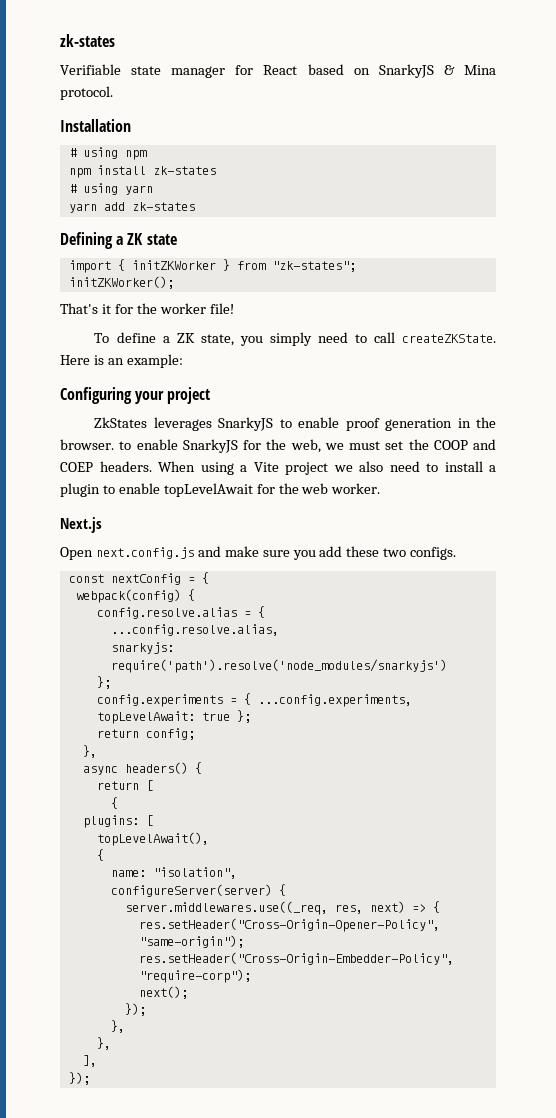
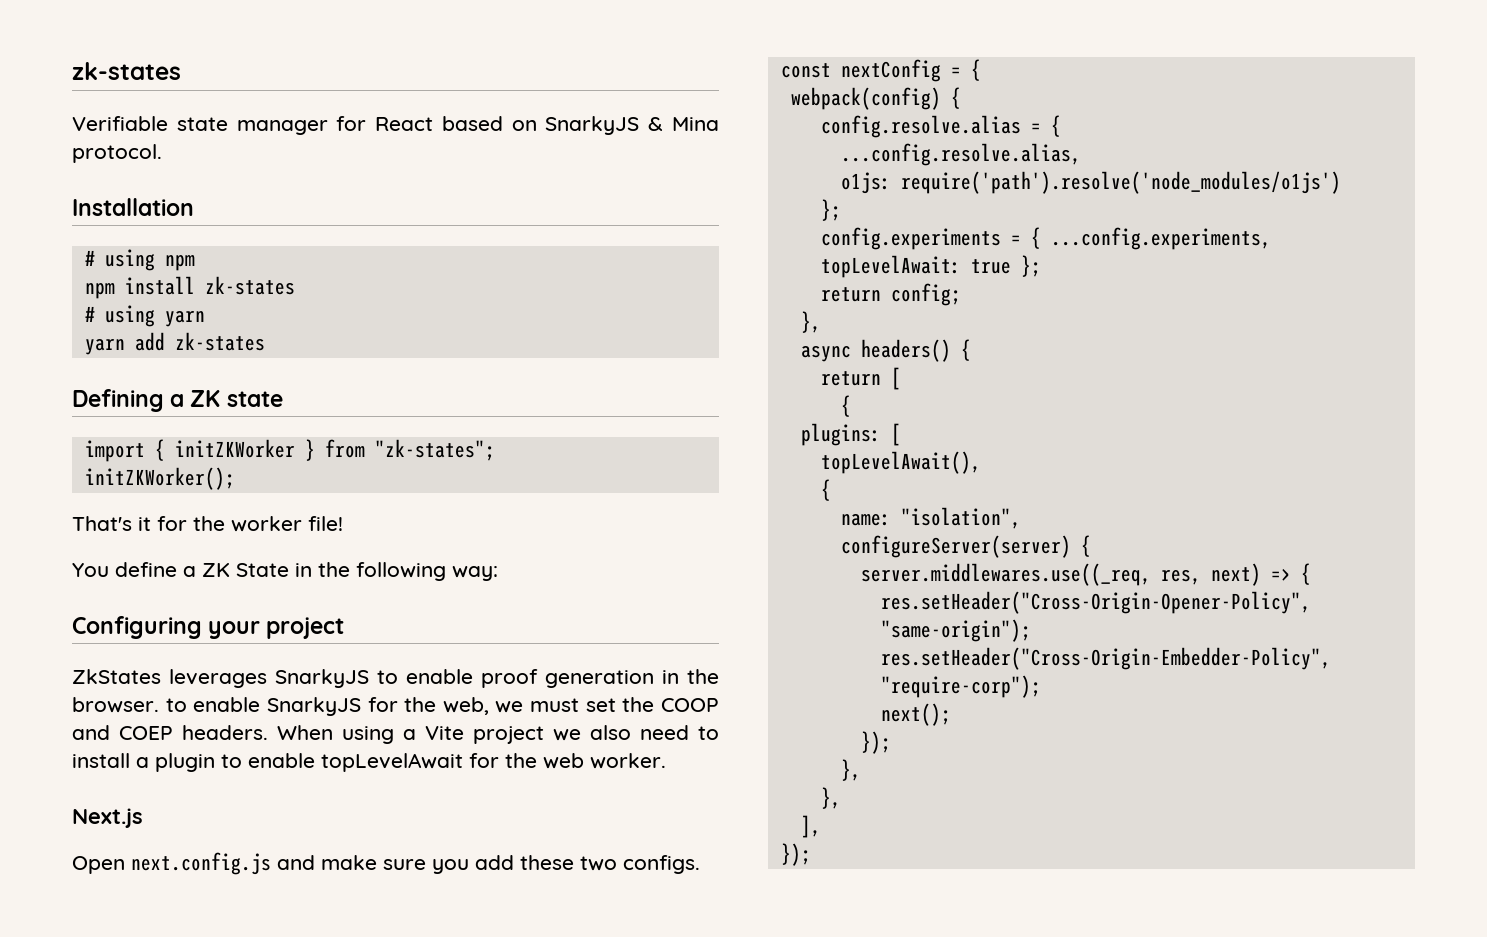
[94,333,110,343] To -> [72,563,109,577] You
[200,332,497,346] [60,354,183,368] state, you simply need to call createZKState. Here is an example: -> [236,562,498,581] State in the following way:
[110,642,174,654] [110,659,447,673] snarkyjs: require('path').resolve('node_modules/snarkyjs') -> [840,171,1341,194] o1js: require('path').resolve('node_modules/o1js')

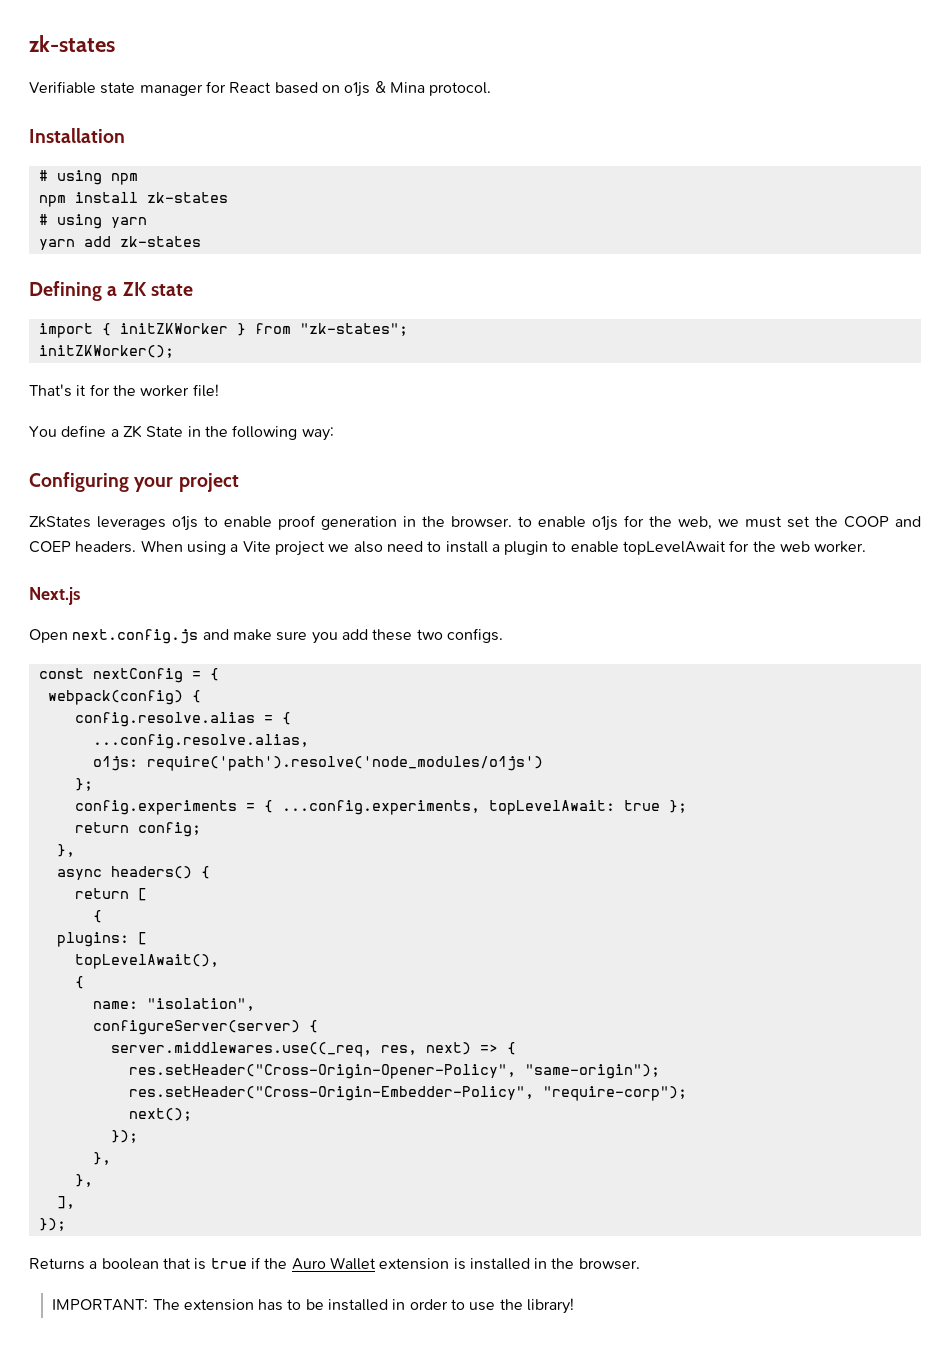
[545,116,640,135] SnarkyJS -> [344,82,371,97] o1js
[275,669,369,688] SnarkyJS -> [172,516,198,531] o1js
[266,697,361,716] SnarkyJS -> [592,516,618,531] o1js
(811, 854) none -> [29,1257,640,1270] [52,1298,575,1314] // Returns a boolean that is true if the Auro Wallet extension is installed in the browser. // IMPORTANT: The extension has to be installed in order to use the library!

